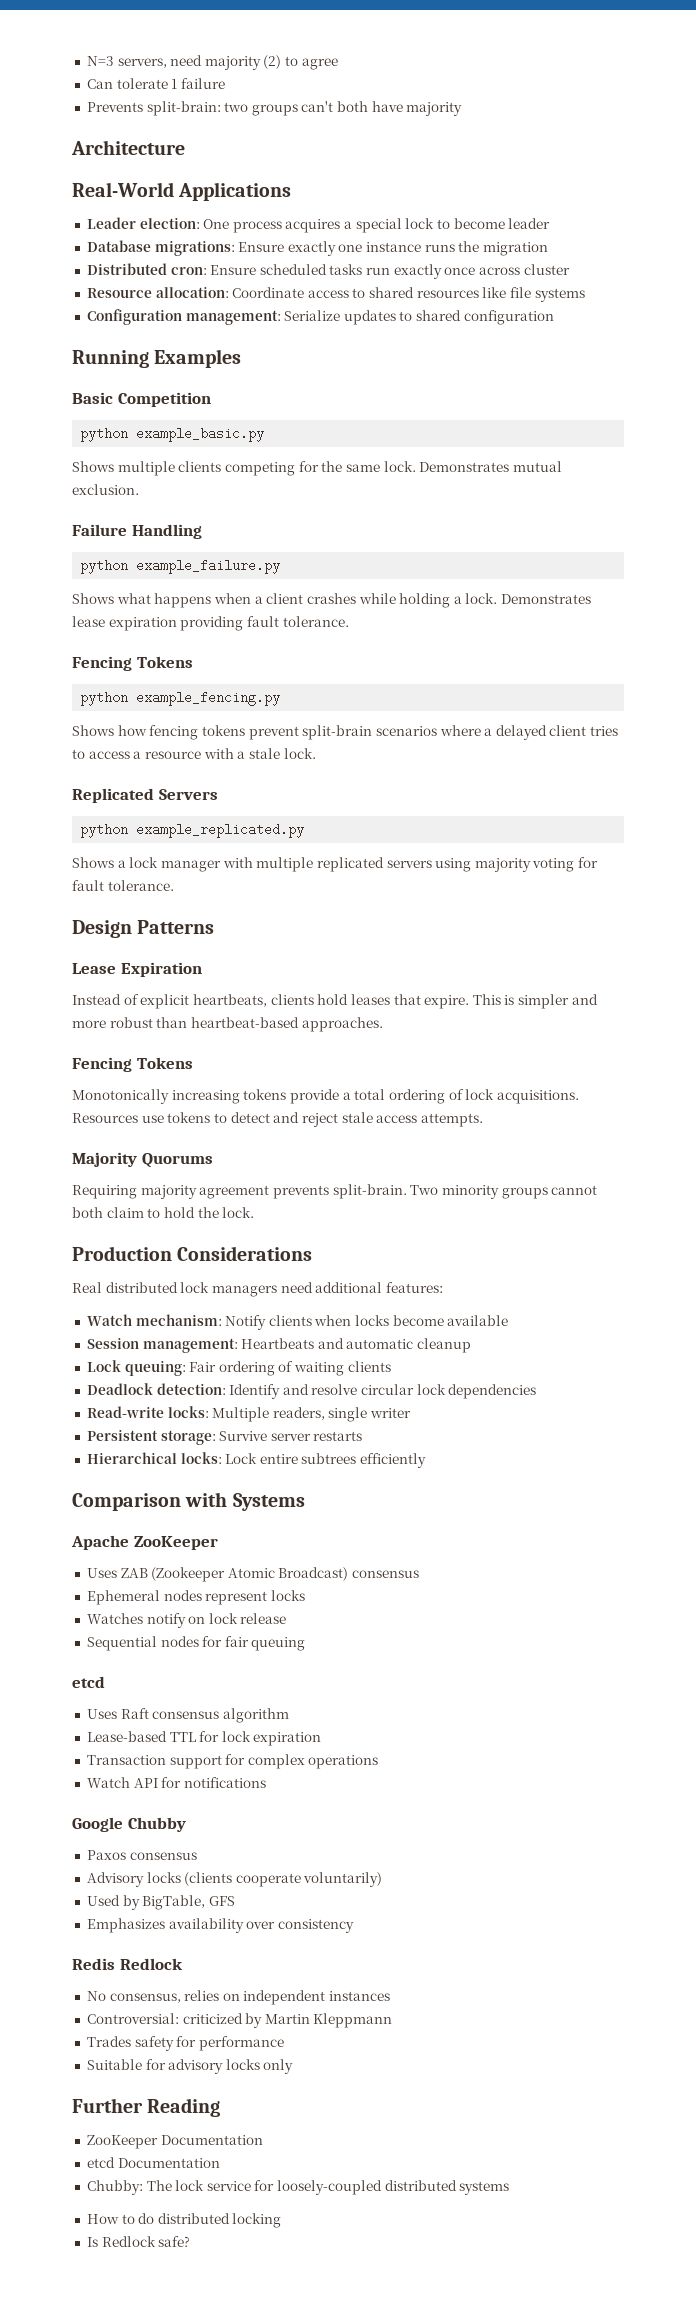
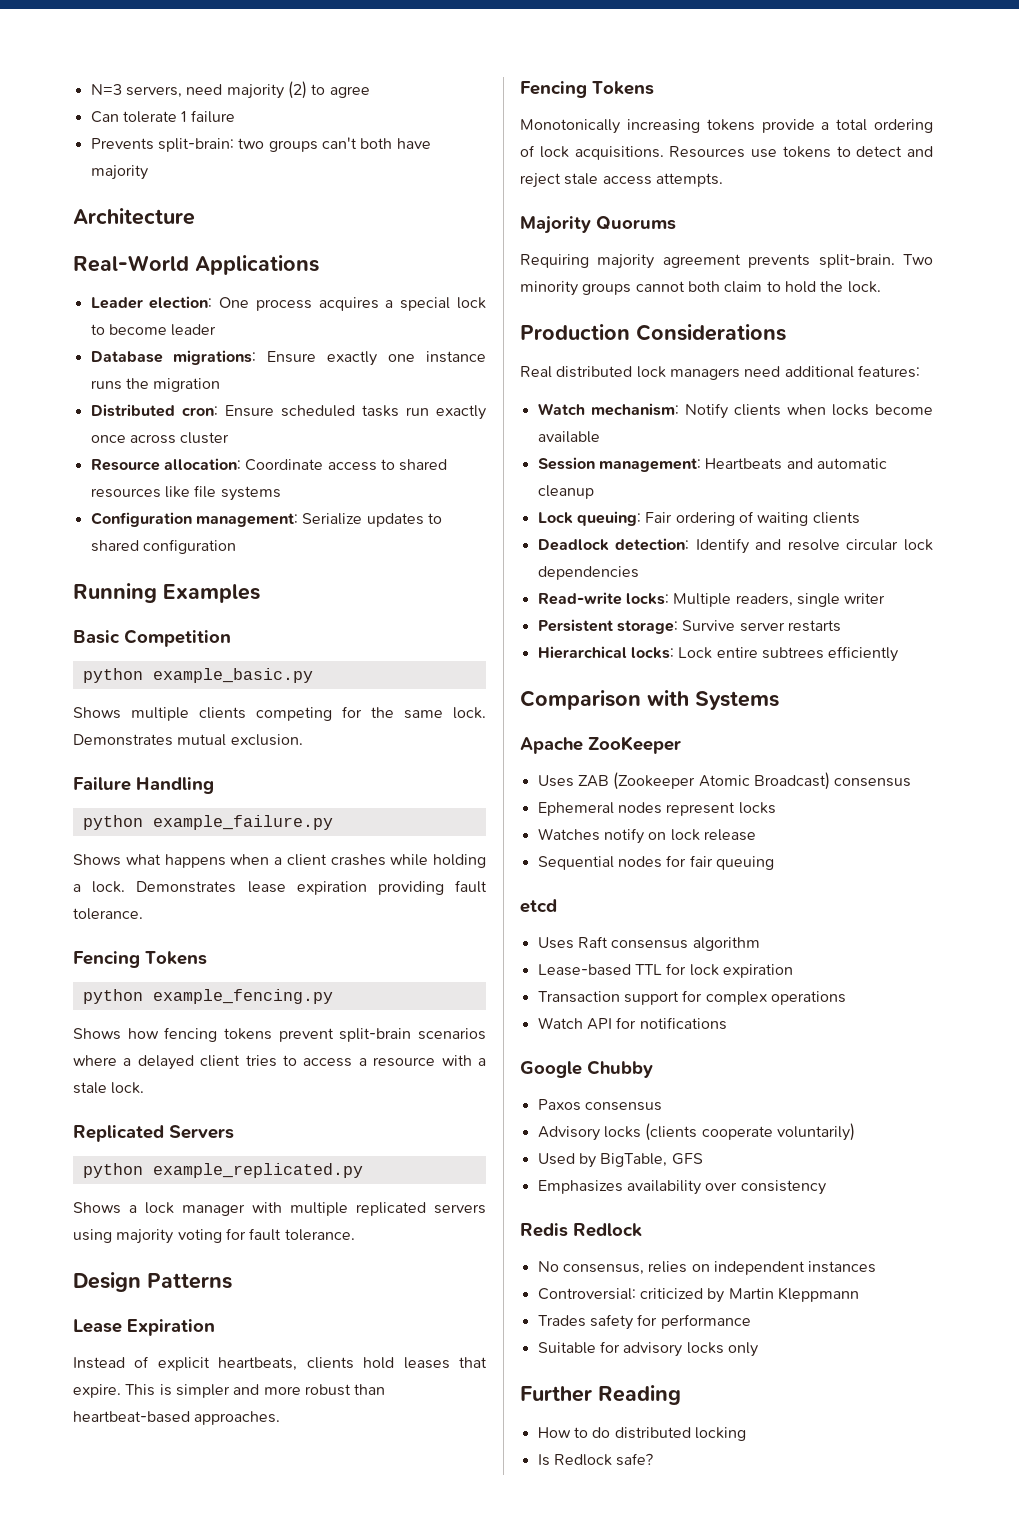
[86,2135,263,2149] [86,2157,220,2168] [86,2180,510,2195] // ZooKeeper Documentation // etcd Documentation // Chubby: The lock service for loosely-coupled distributed systems -> (681, 1395) none

